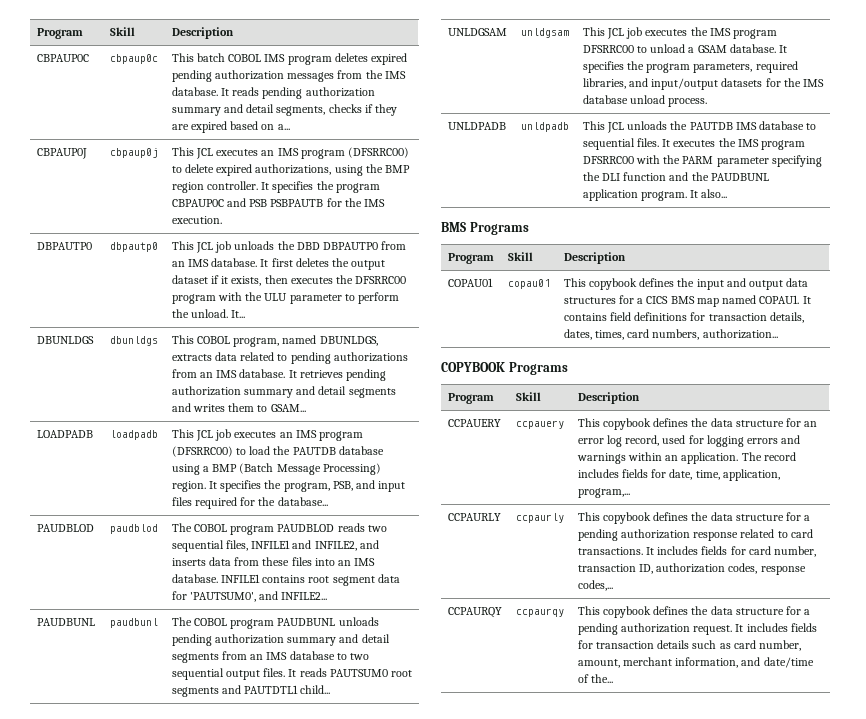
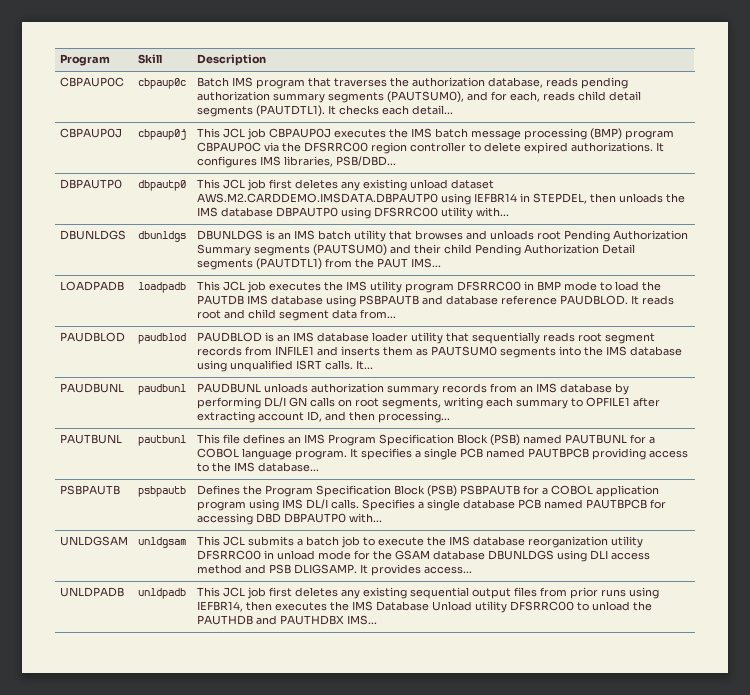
[171,53,408,65] [171,70,406,82] [171,87,375,99] [171,104,398,116] [171,121,290,133] [36,148,87,159] [109,148,158,158] [171,147,410,159] [171,164,411,176] [171,181,380,193] [171,198,386,207] [171,216,222,224] This batch COBOL IMS program deletes expired pending authorization messages from the IMS database. It reads pending authorization summary and detail segments, checks if they are expired based on a... // CBPAUP0J | cbpaup0j | This JCL executes an IMS program (DFSRRC00) to delete expired authorizations, using the BMP region controller. It specifies the program CBPAUP0C and PSB PSBPAUTB for the IMS execution. -> [196,77,628,89] [196,91,641,103] [196,105,453,117] [59,128,122,138] [137,129,186,140] [196,128,674,140] [196,142,664,154] [196,156,396,168] Batch IMS program that traverses the authorization database, reads pending authorization summary segments (PAUTSUM0), and for each, reads child detail segments (PAUTDTL1). It checks each detail... // CBPAUP0J | cbpaup0j | This JCL job CBPAUP0J executes the IMS batch message processing (BMP) program CBPAUP0C via the DFSRRC00 region controller to delete expired authorizations. It configures IMS libraries, PSB/DBD...
[234,241,407,250] [171,258,386,270] [171,275,407,286] [171,292,400,304] [171,309,246,318] [36,336,94,344] [109,336,158,346] [171,335,378,347] [171,352,408,364] [171,369,387,381] [171,386,396,398] [171,403,306,412] unloads the DBD DBPAUTP0 from an IMS database. It first deletes the output dataset if it exists, then executes the DFSRRC00 program with the ULU parameter to perform the unload. It... // DBUNLDGS | dbunldgs | This COBOL program, named DBUNLDGS, extracts data related to pending authorizations from an IMS database. It retrieves pending authorization summary and detail segments and writes them to GSAM... -> [268,179,494,191] [196,193,685,205] [196,207,509,219] [59,230,126,240] [137,231,186,242] [196,230,688,242] [196,244,635,256] [196,258,441,270] first deletes any existing unload dataset AWS.M2.CARDDEMO.IMSDATA.DBPAUTP0 using IEFBR14 in STEPDEL, then unloads the IMS database DBPAUTP0 using DFSRRC00 utility with... // DBUNLDGS | dbunldgs | DBUNLDGS is an IMS batch utility that browses and unloads root Pending Authorization Summary segments (PAUTSUM0) and their child Pending Authorization Detail segments (PAUTDTL1) from the PAUT IMS...
[279,430,364,441] [171,446,233,457] an IMS program (DFSRRC00) -> [323,281,597,293] the IMS utility program DFSRRC00 in BMP mode
[338,446,384,455] [171,463,381,475] [171,480,406,492] [171,497,328,509] [36,524,94,532] [109,524,158,534] [171,523,387,535] [171,540,379,552] [171,557,376,566] [171,574,400,586] [171,591,328,602] database using a BMP (Batch Message Processing) region. It specifies the program, PSB, and input files required for the database... // PAUDBLOD | paudblod | The COBOL program PAUDBLOD reads two sequential files, INFILE1 and INFILE2, and inserts data from these files into an IMS database. INFILE1 contains root segment data for 'PAUTSUM0', and INFILE2... -> [246,295,674,307] [196,309,396,321] [59,332,125,342] [137,333,186,344] [196,332,655,344] [196,346,682,358] [196,360,373,372] IMS database using PSBPAUTB and database reference PAUDBLOD. It reads root and child segment data from... // PAUDBLOD | paudblod | PAUDBLOD is an IMS database loader utility that sequentially reads root segment records from INFILE1 and inserts them as PAUTSUM0 segments into the IMS database using unqualified ISRT calls. It...
[171,617,275,629] The COBOL program -> (186, 389) none
[171,634,390,646] [171,653,219,663] pending authorization summary and detail segments -> [310,383,487,395] authorization summary records
[336,653,370,660] [171,668,413,680] [171,685,331,697] [447,28,507,36] [520,28,569,38] [582,27,778,39] [582,44,788,53] [582,61,798,73] [582,78,825,90] [582,95,708,107] [447,122,506,130] [520,122,569,132] [582,121,817,133] [582,138,806,150] [582,155,822,167] [582,172,769,181] [582,189,728,201] [441,222,529,235] [447,253,494,264] [507,252,533,261] [563,252,626,264] [447,278,493,287] [507,279,550,289] [563,278,809,290] [563,295,811,307] [563,312,804,323] [563,329,778,340] [441,362,568,375] [447,393,494,404] [515,392,541,401] [577,392,640,404] [447,419,501,427] [515,420,564,429] [577,418,818,430] [577,435,801,447] [576,452,796,464] [577,469,780,481] [577,488,630,498] [447,513,501,521] [515,513,564,523] [577,512,811,524] [577,529,813,541] [577,546,817,557] [577,563,806,575] [577,580,613,591] [447,607,502,618] [515,608,564,617] [577,606,811,618] [577,623,817,635] [577,640,802,651] [577,657,814,668] [577,674,613,683] to two sequential output files. It reads PAUTSUM0 root segments and PAUTDTL1 child... // UNLDGSAM | unldgsam | This JCL job executes the IMS program DFSRRC00 to unload a GSAM database. It specifies the program parameters, required libraries, and input/output datasets for the IMS database unload process. // UNLDPADB | unldpadb | This JCL unloads the PAUTDB IMS database to sequential files. It executes the IMS program DFSRRC00 with the PARM parameter specifying the DLI function and the PAUDBUNL application program. It also... // BMS Programs // Program | Skill | Description // COPAU01 | copau01 | This copybook defines the input and output data structures for a CICS BMS map named COPAU1. It contains field definitions for transaction details, dates, times, card numbers, authorization... // COPYBOOK Programs // Program | Skill | Description // CCPAUERY | ccpauery | This copybook defines the data structure for an error log record, used for logging errors and warnings within an application. The record includes fields for date, time, application, program,... // CCPAURLY | ccpaurly | This copybook defines the data structure for a pending authorization response related to card transactions. It includes fields for card number, transaction ID, authorization codes, response codes,... // CCPAURQY | ccpaurqy | This copybook defines the data structure for a pending authorization request. It includes fields for transaction details such as card number, amount, merchant information, and date/time of the... -> [614,383,629,395] [196,397,660,409] [196,411,450,423] [59,434,122,444] [137,435,186,446] [196,434,655,446] [196,448,688,460] [196,462,319,472] [59,485,120,495] [137,486,186,497] [196,485,659,497] [196,499,666,511] [196,513,382,525] [59,536,128,546] [137,537,186,548] [196,536,643,548] [196,550,650,562] [196,564,472,576] [59,587,124,597] [137,588,186,599] [196,587,659,599] [196,601,652,613] [196,615,377,625] by performing DL/I GN calls on root segments, writing each summary to OPFILE1 after extracting account ID, and then processing... // PAUTBUNL | pautbunl | This file defines an IMS Program Specification Block (PSB) named PAUTBUNL for a COBOL language program. It specifies a single PCB named PAUTBPCB providing access to the IMS database... // PSBPAUTB | psbpautb | Defines the Program Specification Block (PSB) PSBPAUTB for a COBOL application program using IMS DL/I calls. Specifies a single database PCB named PAUTBPCB for accessing DBD DBPAUTP0 with... // UNLDGSAM | unldgsam | This JCL submits a batch job to execute the IMS database reorganization utility DFSRRC00 in unload mode for the GSAM database DBUNLDGS using DLI access method and PSB DLIGSAMP. It provides access... // UNLDPADB | unldpadb | This JCL job first deletes any existing sequential output files from prior runs using IEFBR14, then executes the IMS Database Unload utility DFSRRC00 to unload the PAUTHDB and PAUTHDBX IMS...

